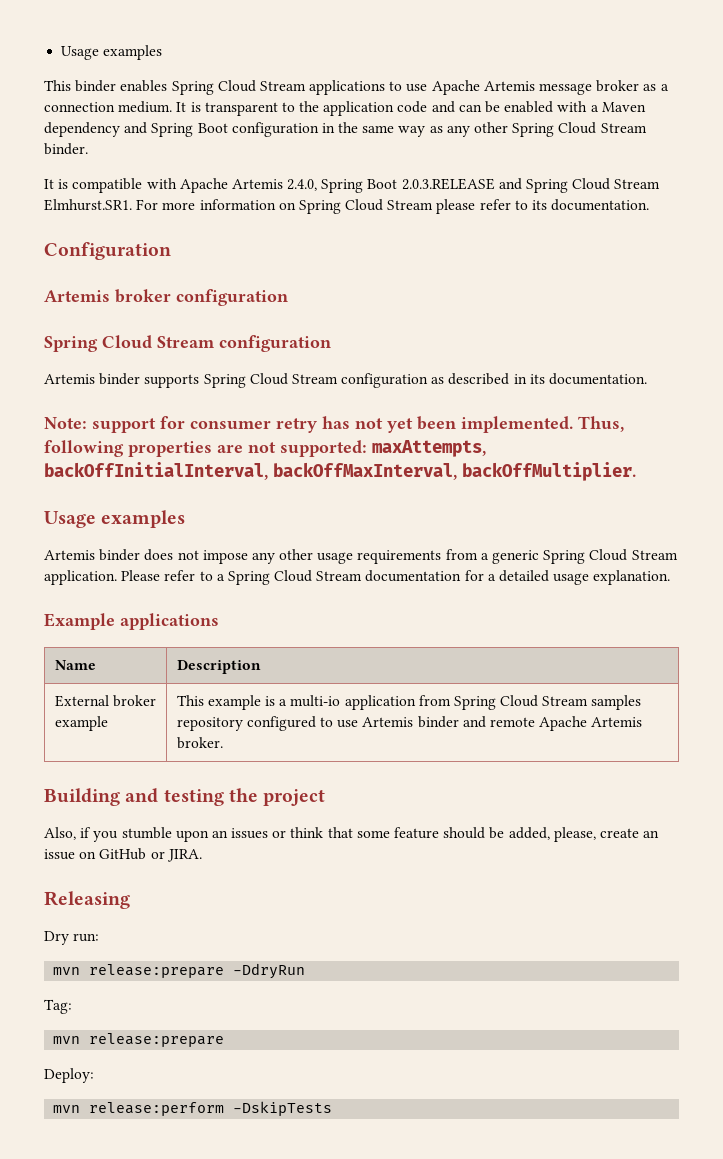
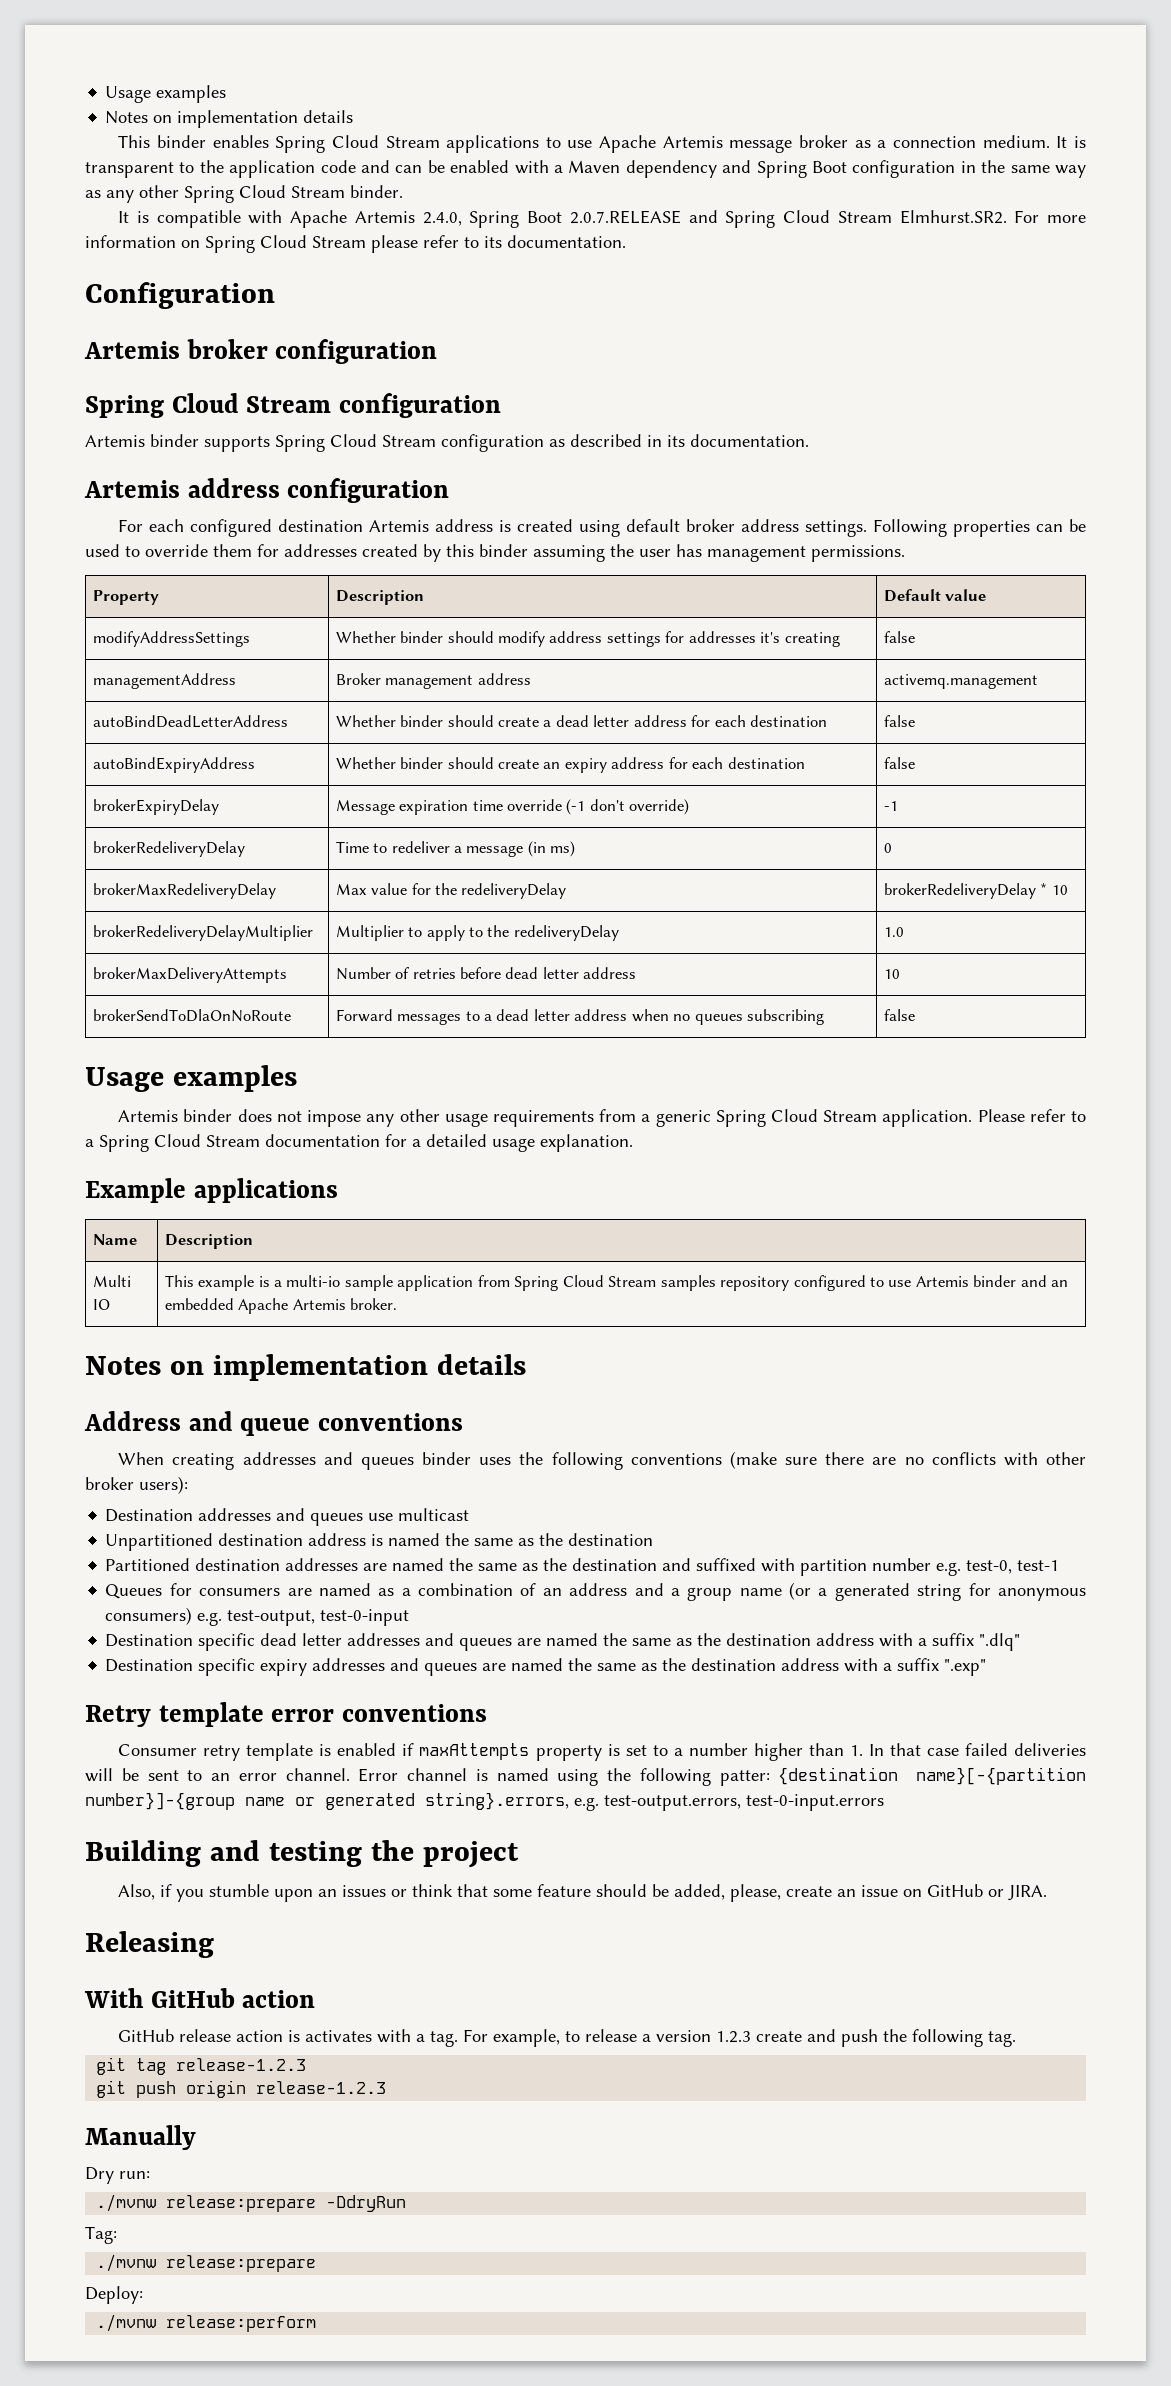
[61,45,163,60] Usage examples -> [105,85,227,103] [105,110,354,128] Usage examples // Notes on implementation details
[401,178,495,190] 2.0.3.RELEASE -> [569,210,681,224] 2.0.7.RELEASE
[44,199,132,211] Elmhurst.SR1. -> [899,210,1007,224] Elmhurst.SR2.
[44,416,624,433] [44,440,486,457] [44,462,636,481] Note: support for consumer retry has not yet been implemented. Thus, following properties are not supported: maxAttempts, backOffInitialInterval, backOffMaxInterval, backOffMultiplier. -> [84,478,450,503] [118,519,1086,537] [85,544,905,562] [92,590,159,605] [335,590,424,605] [883,589,987,602] [92,631,250,647] [335,631,840,647] [883,631,915,643] [92,673,236,689] [335,673,531,689] [883,674,1038,689] [92,715,288,728] [335,715,828,727] [883,715,915,727] [92,757,255,773] [335,757,805,773] [883,757,915,769] [92,799,219,815] [335,799,690,815] [883,801,898,811] [92,841,245,857] [335,841,576,857] [883,843,892,853] [92,883,276,899] [335,883,567,899] [883,883,1068,899] [92,925,313,941] [335,925,619,941] [883,927,904,937] [92,967,287,983] [335,967,637,980] [883,969,900,979] [92,1009,291,1022] [335,1009,825,1025] [883,1009,915,1021] Artemis address configuration // For each configured destination Artemis address is created using default broker address settings. Following properties can be used to override them for addresses created by this binder assuming the user has management permissions. // Property | Description | Default value // modifyAddressSettings | Whether binder should modify address settings for addresses it's creating | false // managementAddress | Broker management address | activemq.management // autoBindDeadLetterAddress | Whether binder should create a dead letter address for each destination | false // autoBindExpiryAddress | Whether binder should create an expiry address for each destination | false // brokerExpiryDelay | Message expiration time override (-1 don't override) | -1 // brokerRedeliveryDelay | Time to redeliver a message (in ms) | 0 // brokerMaxRedeliveryDelay | Max value for the redeliveryDelay | brokerRedeliveryDelay * 10 // brokerRedeliveryDelayMultiplier | Multiplier to apply to the redeliveryDelay | 1.0 // brokerMaxDeliveryAttempts | Number of retries before dead letter address | 10 // brokerSendToDlaOnNoRoute | Forward messages to a dead letter address when no queues subscribing | false
[54,695,156,707] [54,716,108,731] External broker example -> [92,1275,131,1287] [92,1299,110,1310] Multi IO
(341, 701) none -> [344,1275,393,1291] sample
[489,717,535,727] remote -> [1051,1280,1069,1287] [164,1298,234,1310] an embedded
(223, 743) none -> [85,1354,526,1381] [84,1411,464,1436] [118,1451,1087,1470] [85,1476,188,1494] [105,1508,470,1526] [105,1533,654,1551] [105,1558,1060,1576] [105,1582,1087,1601] [105,1607,410,1626] [105,1633,1021,1651] [105,1658,987,1676] [85,1702,488,1727] [118,1743,1087,1761] [85,1767,1086,1786] [85,1792,884,1811] // Notes on implementation details // Address and queue conventions // When creating addresses and queues binder uses the following conventions (make sure there are no conflicts with other broker users): // Destination addresses and queues use multicast // Unpartitioned destination address is named the same as the destination // Partitioned destination addresses are named the same as the destination and suffixed with partition number e.g. test-0, test-1 // Queues for consumers are named as a combination of an address and a group name (or a generated string for anonymous consumers) e.g. test-output, test-0-input // Destination specific dead letter addresses and queues are named the same as the destination address with a suffix ".dlq" // Destination specific expiry addresses and queues are named the same as the destination address with a suffix ".exp" // Retry template error conventions // Consumer retry template is enabled if maxAttempts property is set to a number higher than 1. In that case failed deliveries will be sent to an error channel. Error channel is named using the following patter: {destination name}[-{partition number}]-{group name or generated string}.errors, e.g. test-output.errors, test-0-input.errors
(130, 900) none -> [84,1988,316,2008] [118,2029,1017,2047] [96,2057,307,2075] [96,2080,387,2098] [85,2125,196,2150] // With GitHub action // GitHub release action is activates with a tag. For example, to release a version 1.2.3 create and push the following tag. // git tag release-1.2.3 // git push origin release-1.2.3 // Manually
[53,967,81,975] mvn -> [96,2194,157,2212] ./mvnw
[53,1036,81,1044] mvn -> [96,2254,157,2272] ./mvnw
[53,1101,333,1116] mvn release:perform -DskipTests -> [96,2314,317,2332] ./mvnw release:perform

